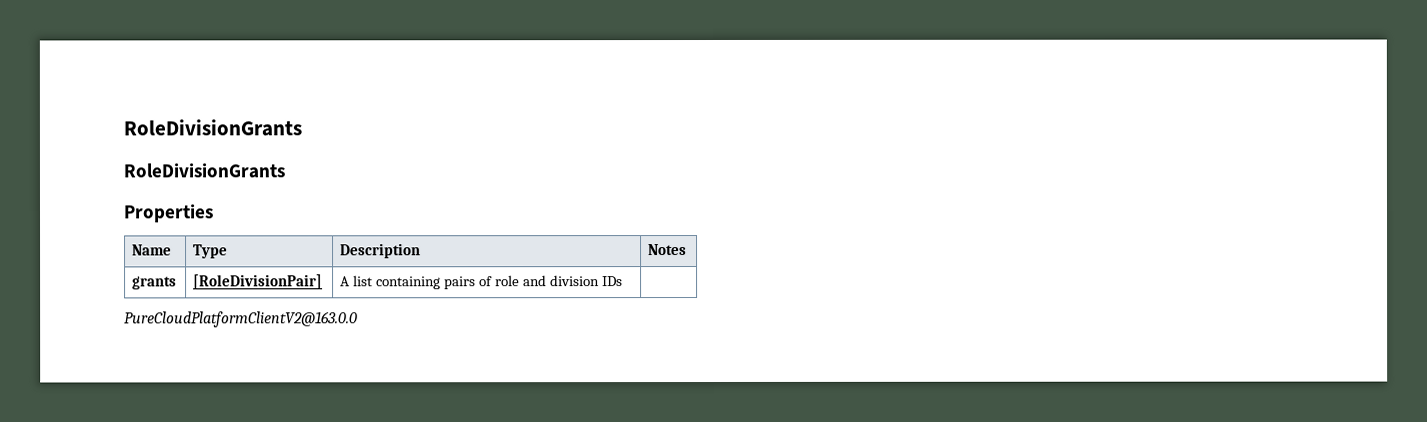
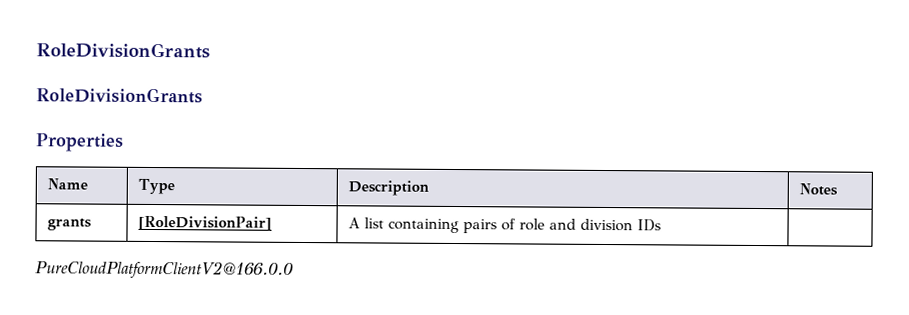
[124,311,358,328] PureCloudPlatformClientV2@163.0.0 -> [35,260,294,280] PureCloudPlatformClientV2@166.0.0

